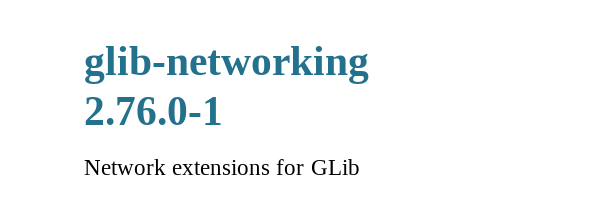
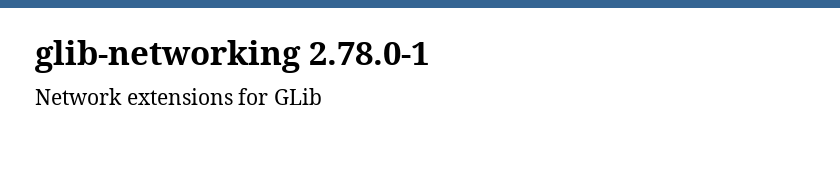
[84,97,223,125] 2.76.0-1 -> [309,42,429,65] 2.78.0-1

